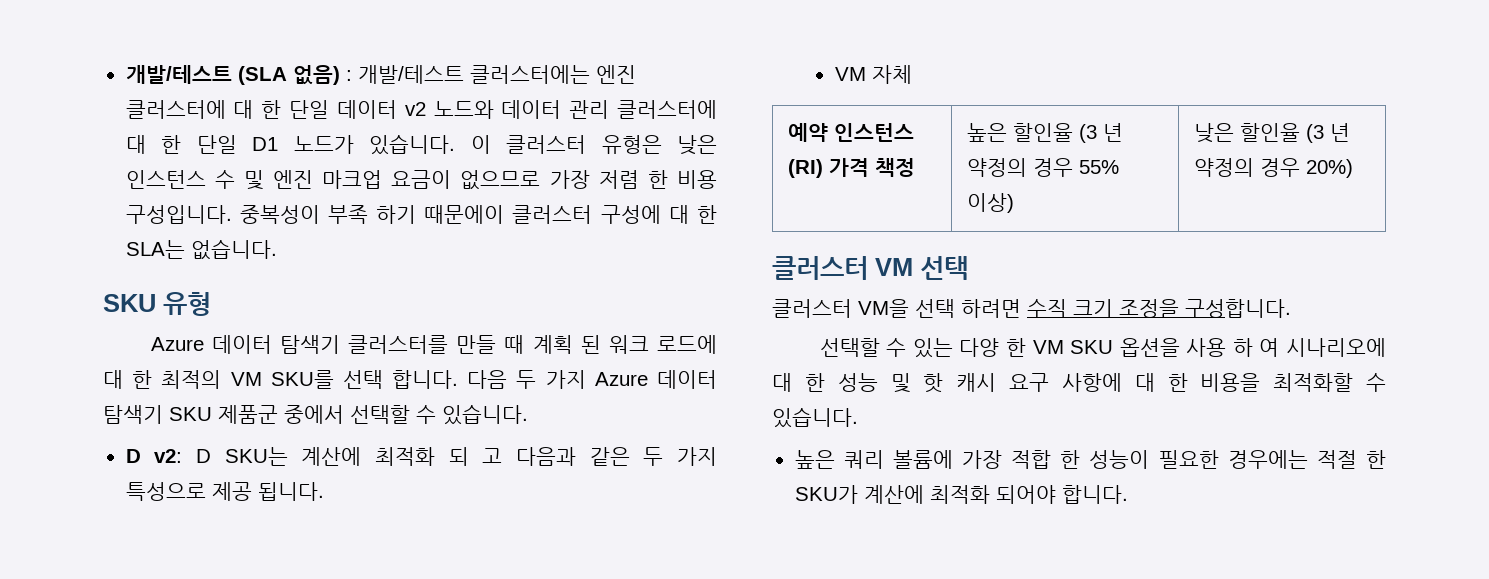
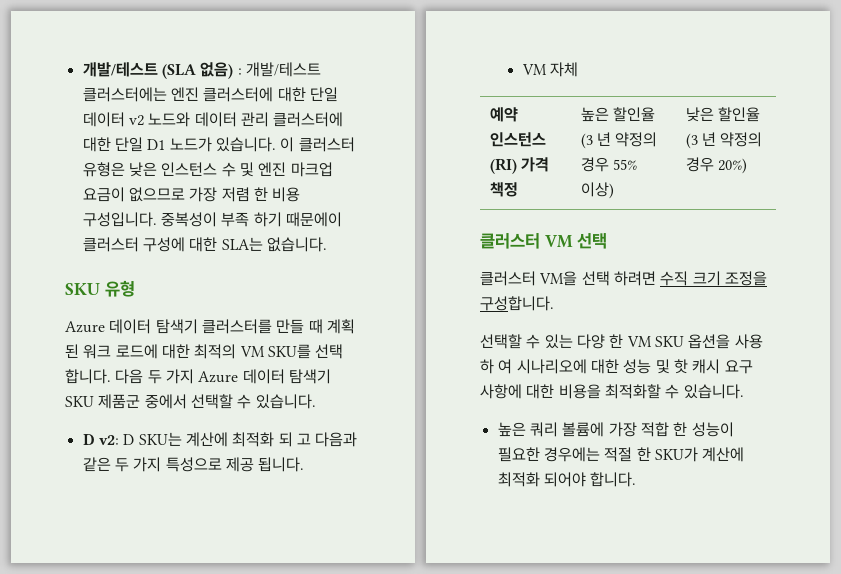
[233,100,282,119] 대 한 -> [277,87,306,102] 대한
[125,135,182,154] 대 한 -> [82,137,111,152] 대한
[668,205,717,224] 대 한 -> [189,237,218,252] 대한
[103,370,153,389] 대 한 -> [161,344,190,359] 대한
[772,373,825,392] 대 한 -> [590,359,619,374] 대한
[1134,373,1188,392] 대 한 -> [526,384,555,399] 대한

